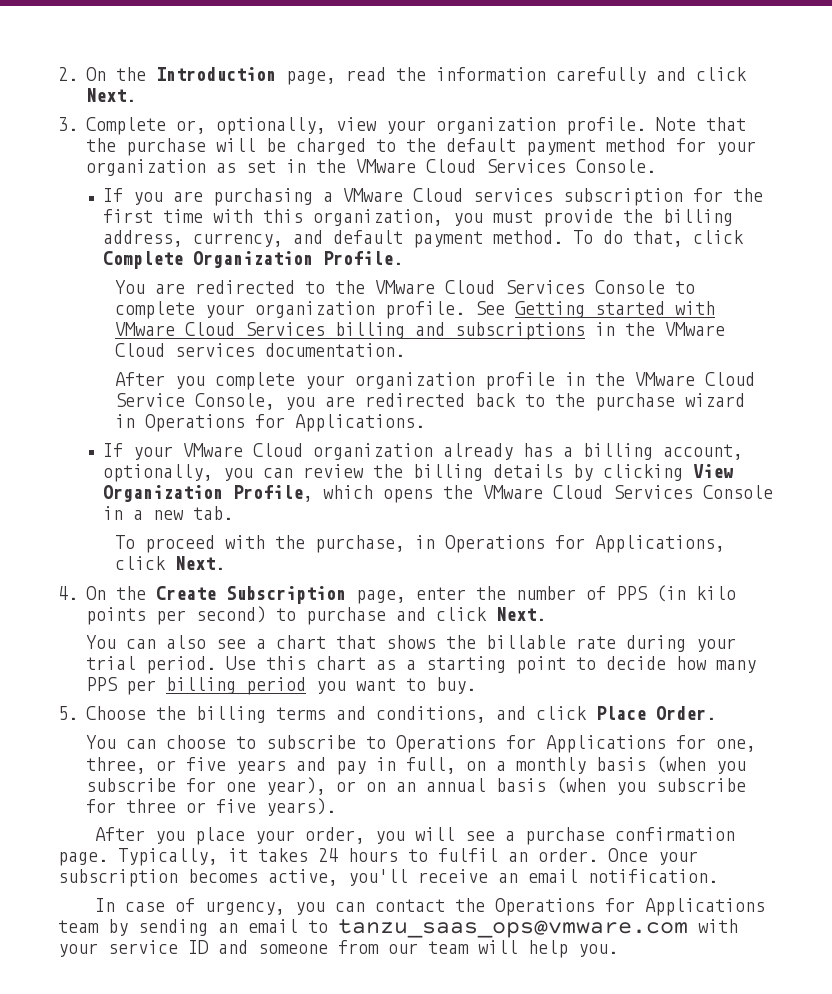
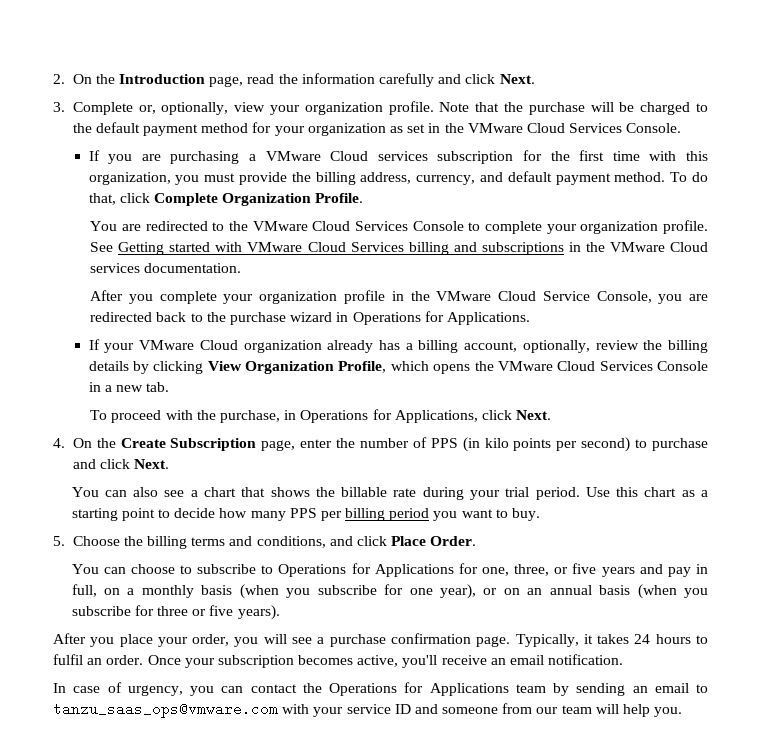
[222,468,293,481] you can -> (590, 346) none

